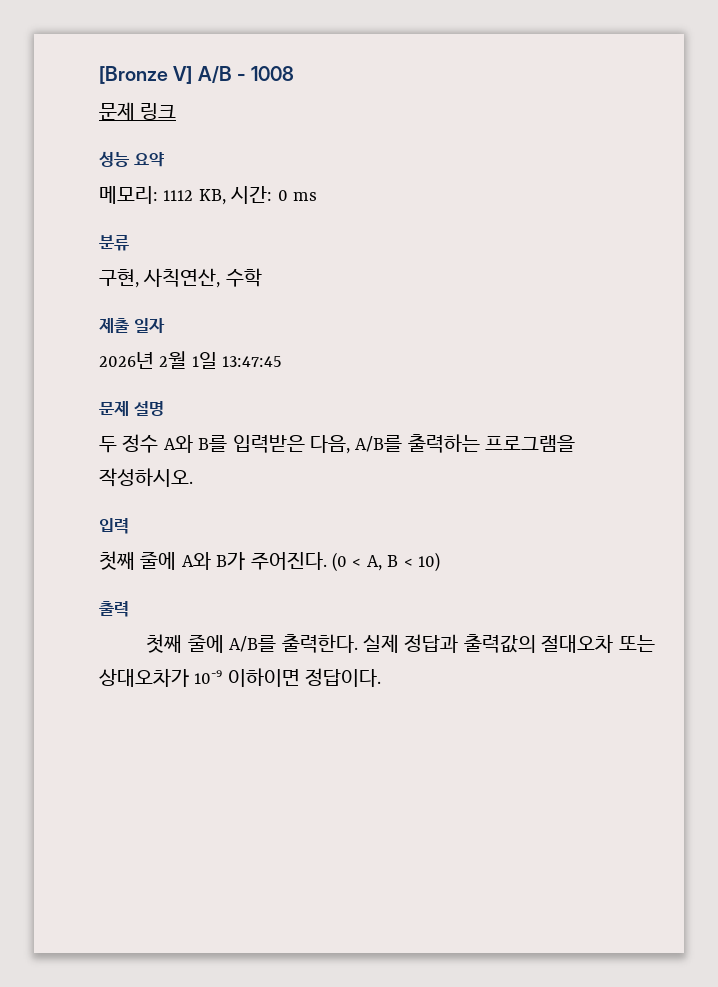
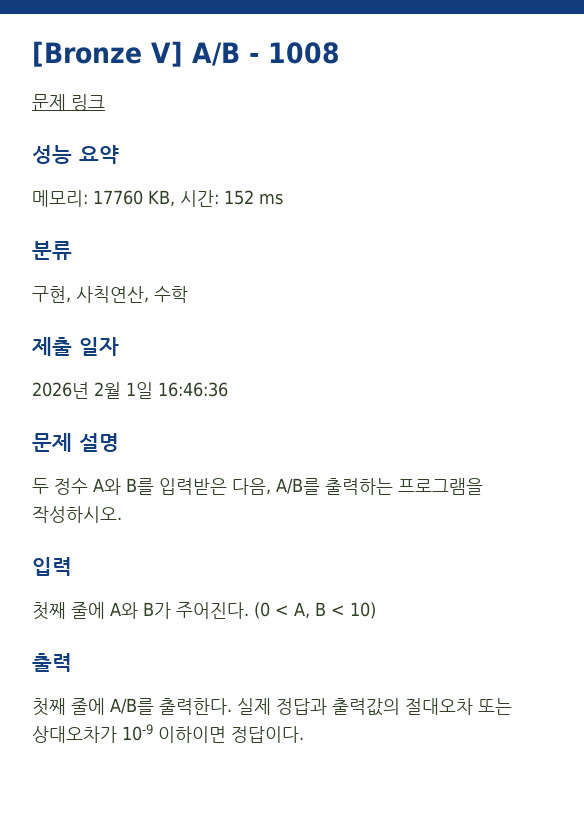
[163,190,194,201] 1112 -> [93,190,143,205] 17760
[277,190,288,201] 0 -> [224,190,254,205] 152
[222,356,283,367] 13:47:45 -> [158,382,228,397] 16:46:36

